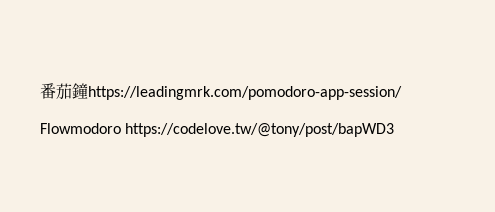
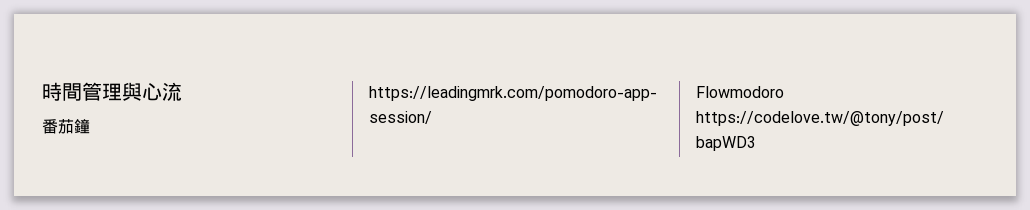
(40, 91) none -> [42,82,182,101] 時間管理與心流 //

